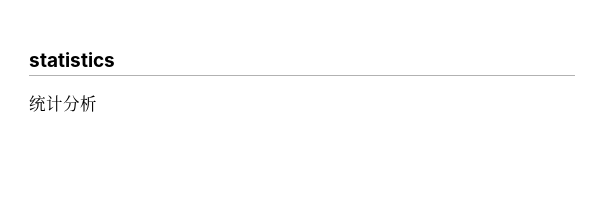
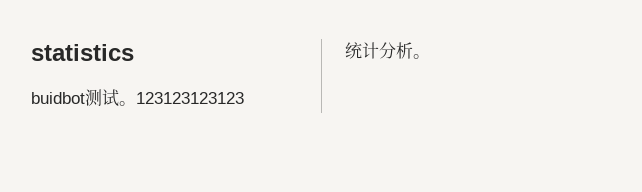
(115, 59) none -> [31,89,244,107] // buidbot测试。123123123123
(97, 103) none -> [413,54,430,59] 。

